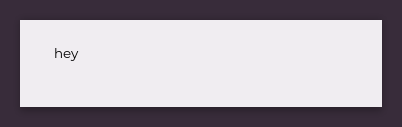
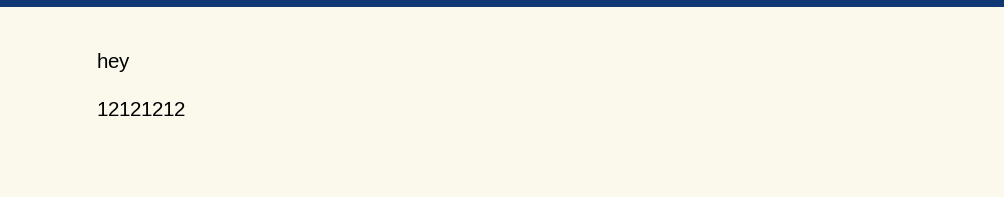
(79, 54) none -> [97,102,185,116] // 12121212

